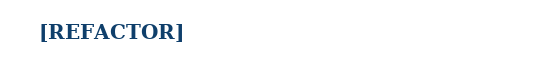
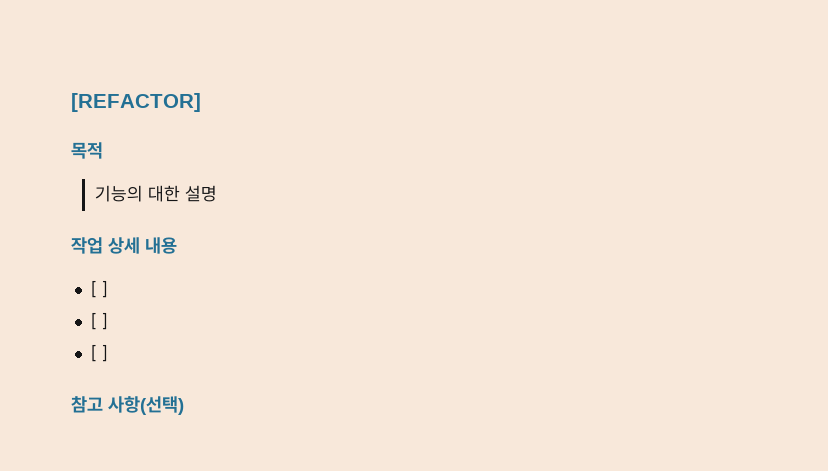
(184, 33) none -> [71,142,103,159] [94,185,217,202] [71,237,177,254] [90,280,108,298] [90,312,108,330] [90,344,108,362] [71,396,184,415] // 목적 // 기능의 대한 설명 // 작업 상세 내용 // [ ] // [ ] // [ ] // 참고 사항(선택)

